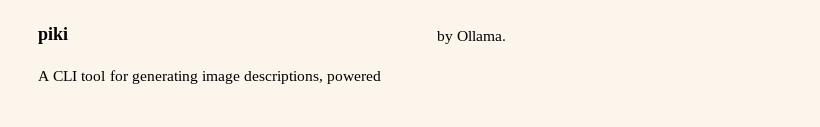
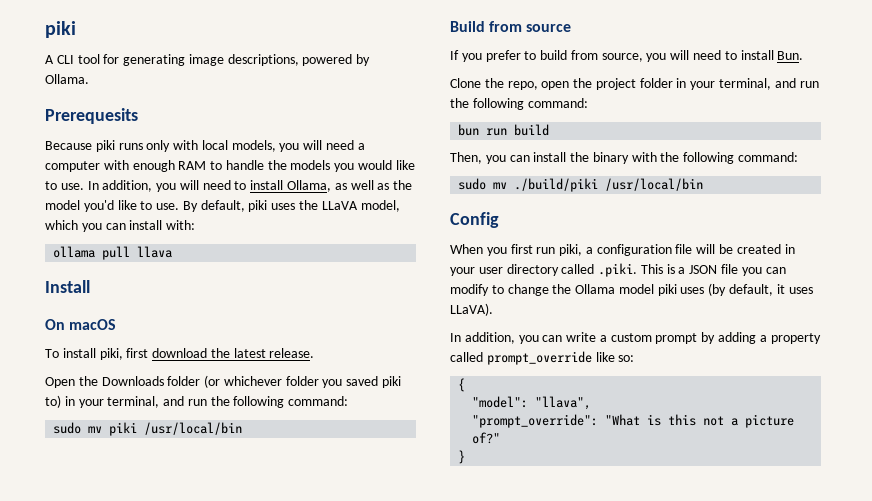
(507, 36) none -> [45,108,138,124] [45,140,365,152] [45,160,415,172] [45,180,413,192] [45,200,400,212] [45,220,196,232] [53,246,173,260] [45,280,90,293] [45,319,117,330] [45,348,315,360] [45,375,402,388] [45,395,349,408] [53,422,243,436] [450,21,572,32] [450,50,804,62] [450,78,819,90] [450,98,588,110] [458,124,550,136] [450,152,799,164] [458,178,704,192] [450,212,499,228] [450,244,795,256] [450,263,786,277] [450,283,813,296] [450,303,493,316] [450,332,821,344] [450,351,635,365] [458,378,466,392] [472,396,592,410] [472,414,795,428] [472,432,501,444] [458,450,466,464] // Prerequesits // Because piki runs only with local models, you will need a computer with enough RAM to handle the models you would like to use. In addition, you will need to install Ollama, as well as the model you'd like to use. By default, piki uses the LLaVA model, which you can install with: // ollama pull llava // Install // On macOS // To install piki, first download the latest release. // Open the Downloads folder (or whichever folder you saved piki to) in your terminal, and run the following command: // sudo mv piki /usr/local/bin // Build from source // If you prefer to build from source, you will need to install Bun. // Clone the repo, open the project folder in your terminal, and run the following command: // bun run build // Then, you can install the binary with the following command: // sudo mv ./build/piki /usr/local/bin // Config // When you first run piki, a configuration file will be created in your user directory called .piki. This is a JSON file you can modify to change the Ollama model piki uses (by default, it uses LLaVA). // In addition, you can write a custom prompt by adding a property called prompt_override like so: // { // "model": "llava", // "prompt_override": "What is this not a picture of?" // }

